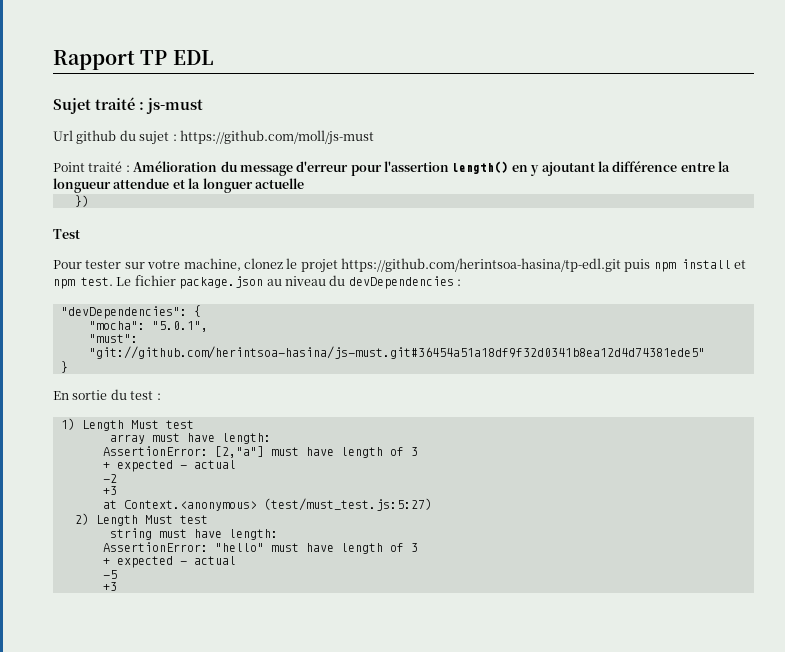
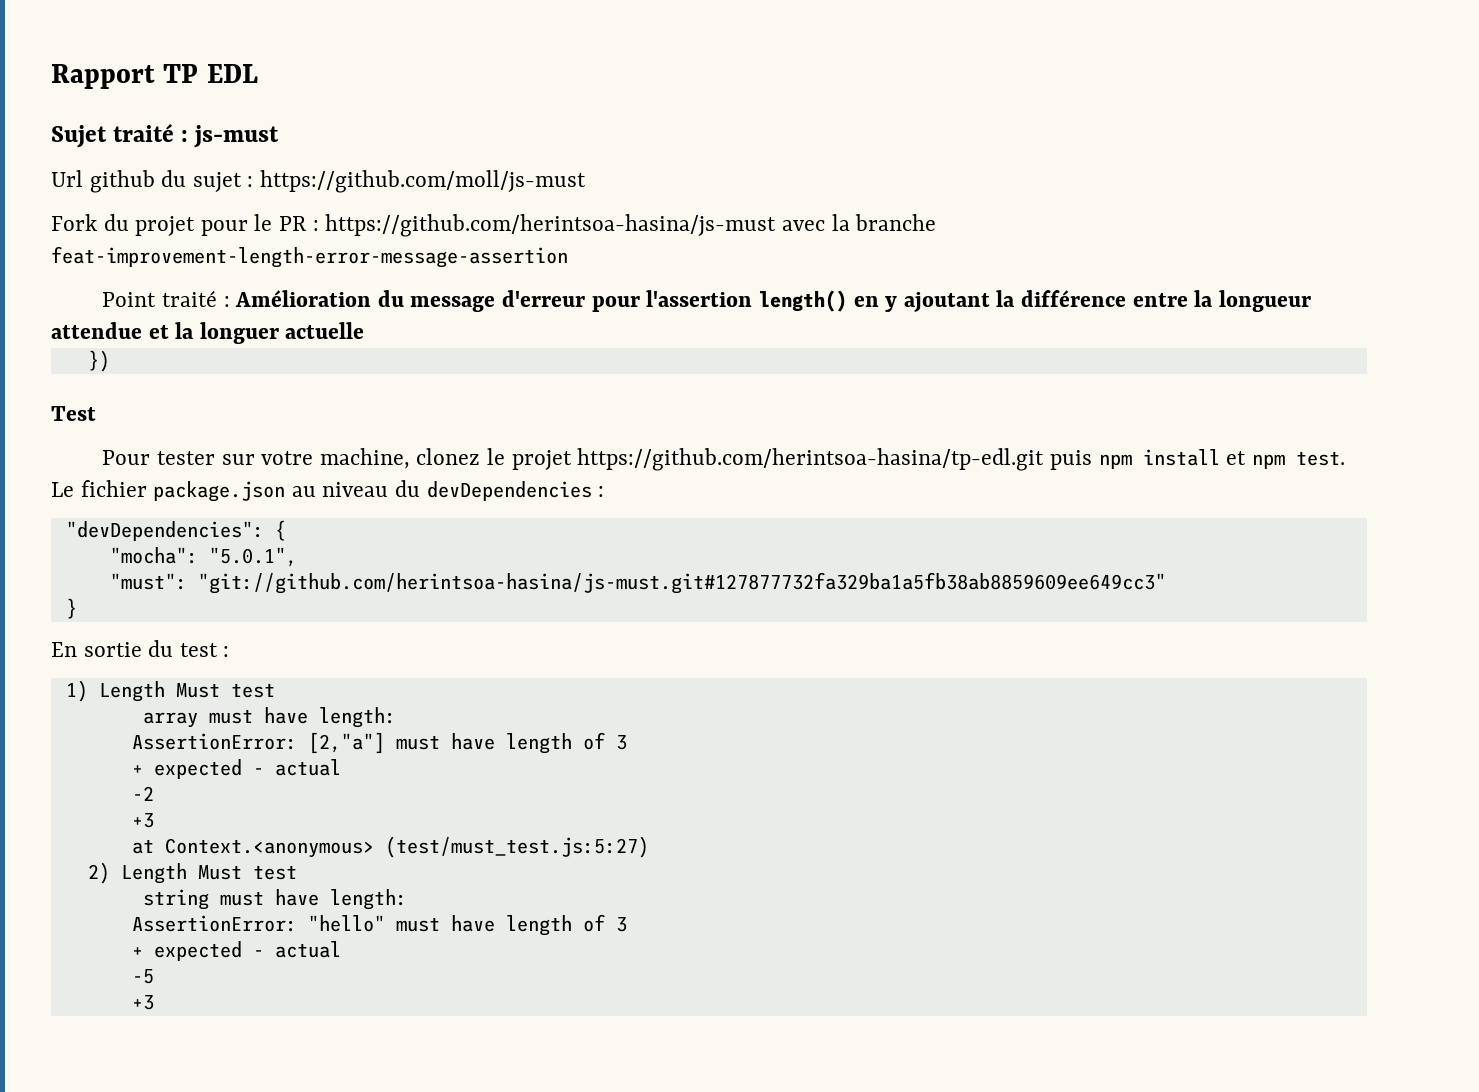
(374, 137) none -> [51,214,937,237] [51,246,568,268] // Fork du projet pour le PR : https://github.com/herintsoa-hasina/js-must avec la branche feat-improvement-length-error-message-assertion
[88,346,705,359] "git://github.com/herintsoa-hasina/js-must.git#36454a51a18df9f32d0341b8ea12d4d74381ede5" -> [197,572,1166,594] "git://github.com/herintsoa-hasina/js-must.git#127877732fa329ba1a5fb38ab8859609ee649cc3"

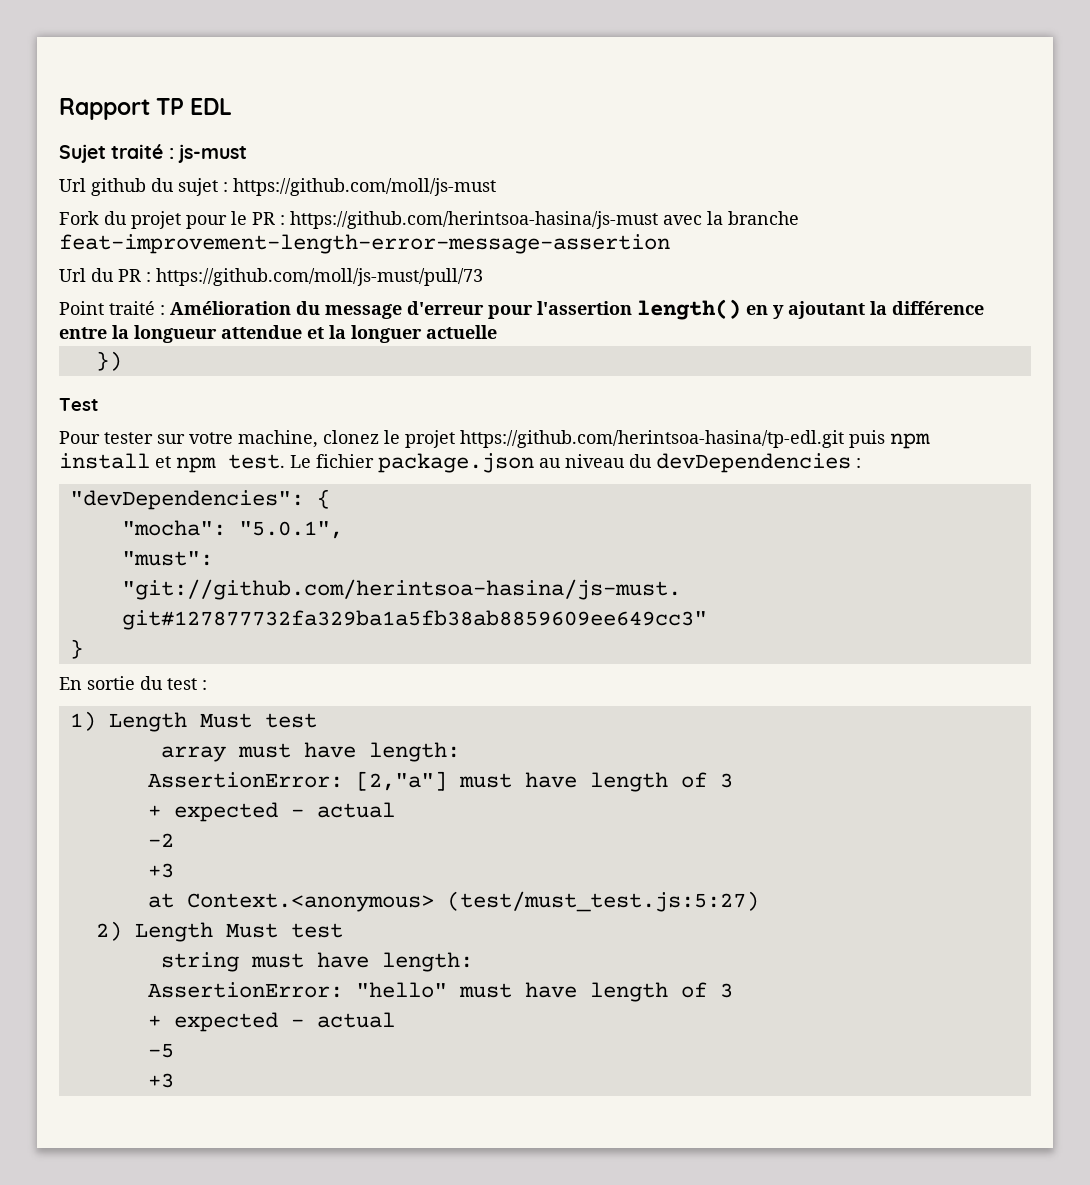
(568, 257) none -> [59,268,483,286] // Url du PR : https://github.com/moll/js-must/pull/73

